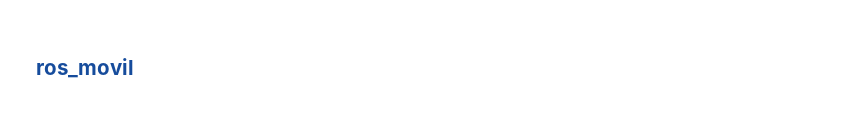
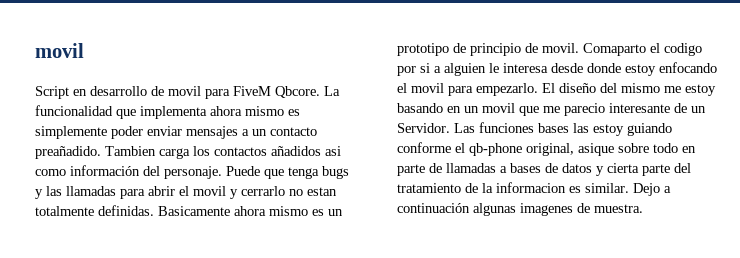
[36,58,134,78] ros_movil -> [35,43,84,58] [35,86,340,99] [35,105,300,119] [35,126,317,139] [35,146,341,159] [35,165,349,179] [35,186,337,199] [35,205,343,216] [397,43,702,56] [397,62,717,76] [397,83,716,96] [397,103,706,116] [397,122,672,136] [397,142,696,156] [397,163,691,176] [397,182,671,196] [397,203,643,216] movil // Script en desarrollo de movil para FiveM Qbcore. La funcionalidad que implementa ahora mismo es simplemente poder enviar mensajes a un contacto preañadido. Tambien carga los contactos añadidos asi como información del personaje. Puede que tenga bugs y las llamadas para abrir el movil y cerrarlo no estan totalmente definidas. Basicamente ahora mismo es un prototipo de principio de movil. Comaparto el codigo por si a alguien le interesa desde donde estoy enfocando el movil para empezarlo. El diseño del mismo me estoy basando en un movil que me parecio interesante de un Servidor. Las funciones bases las estoy guiando conforme el qb-phone original, asique sobre todo en parte de llamadas a bases de datos y cierta parte del tratamiento de la informacion es similar. Dejo a continuación algunas imagenes de muestra.

